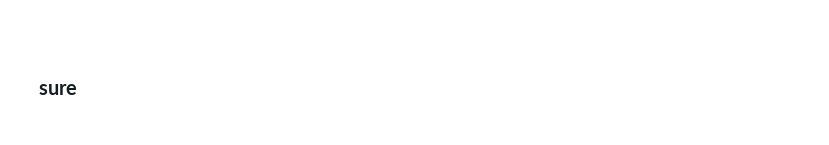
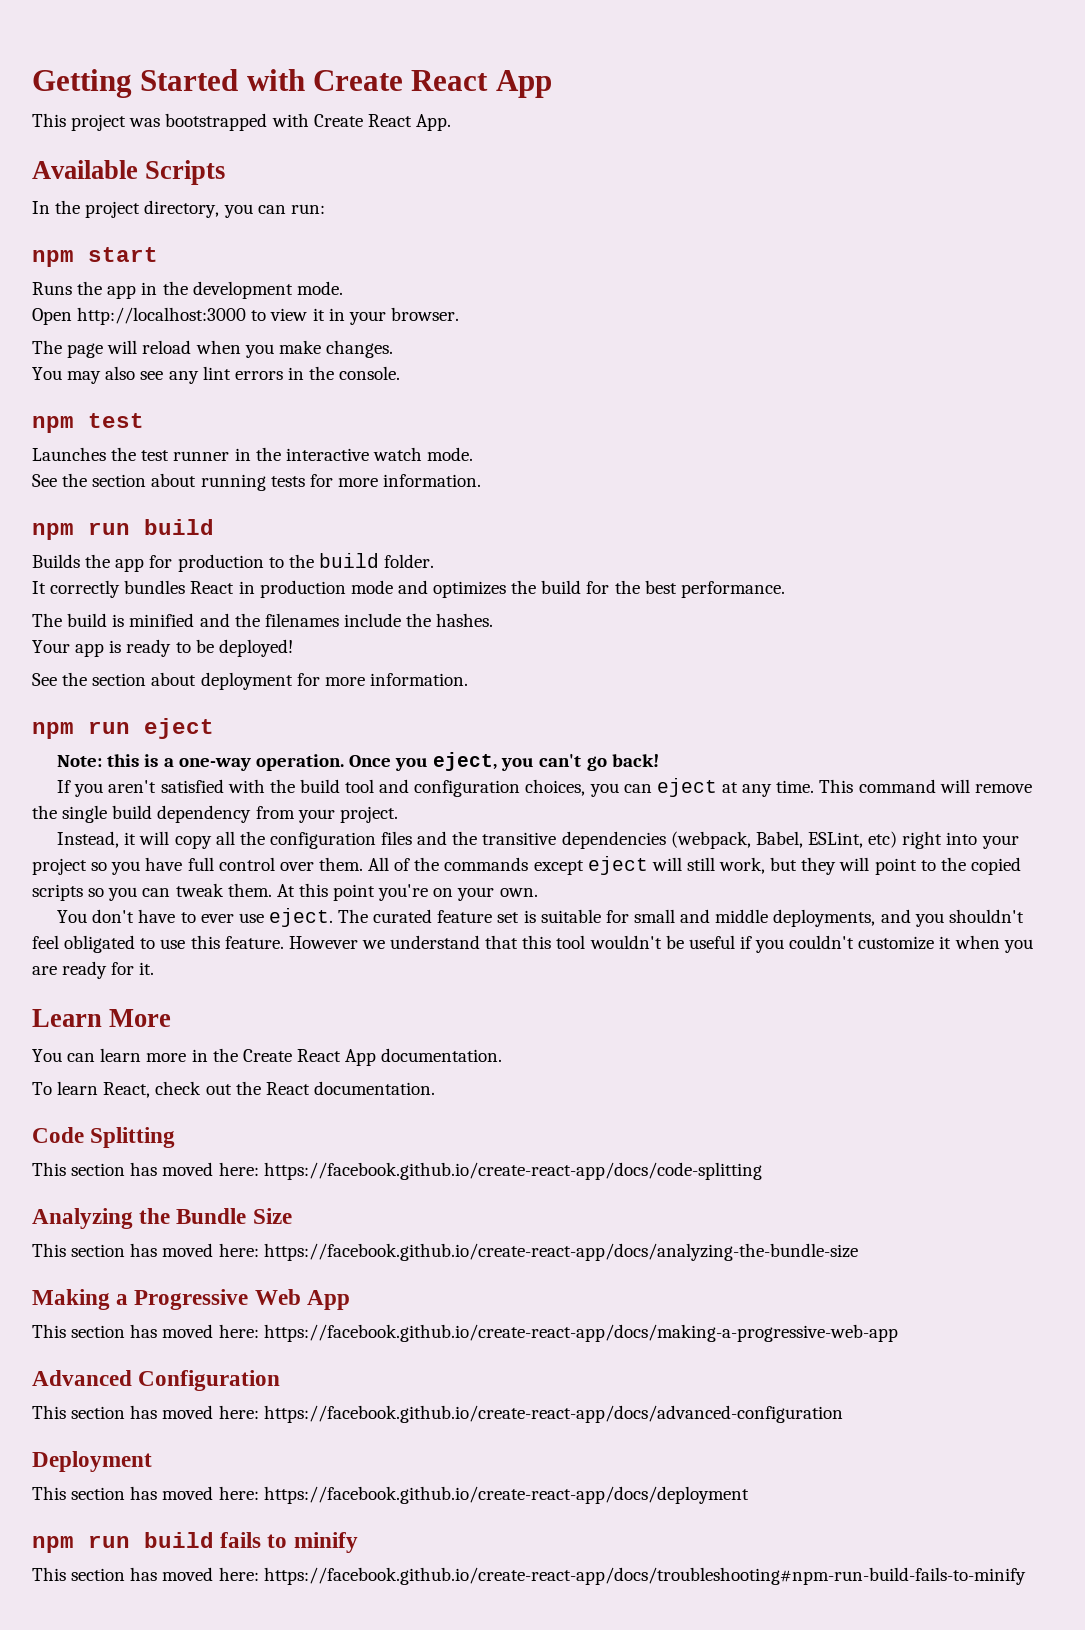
[39,84,77,95] sure -> [32,69,552,98] [32,113,451,131] [32,160,226,185] [32,200,325,218] [32,247,158,267] [32,281,343,299] [32,307,459,325] [32,340,393,358] [32,366,401,384] [32,413,144,433] [32,447,474,461] [32,473,482,491] [32,519,214,540] [32,553,435,572] [32,580,785,598] [32,613,494,627] [32,639,293,657] [32,672,468,690] [32,718,214,739] [57,752,659,771] [57,778,1032,797] [32,805,398,823] [57,831,1019,849] [32,856,1021,875] [32,883,538,901] [57,908,1024,927] [32,935,1033,953] [32,961,155,979] [32,1009,172,1027] [32,1048,503,1066] [32,1081,435,1098] [32,1127,176,1148] [32,1162,762,1180] [32,1208,292,1229] [32,1243,858,1261] [32,1289,350,1310] [32,1324,898,1342] [32,1370,281,1391] [32,1405,843,1423] [32,1451,152,1472] [32,1486,749,1504] [32,1532,358,1553] [32,1567,1026,1585] Getting Started with Create React App // This project was bootstrapped with Create React App. // Available Scripts // In the project directory, you can run: // npm start // Runs the app in the development mode. // Open http://localhost:3000 to view it in your browser. // The page will reload when you make changes. // You may also see any lint errors in the console. // npm test // Launches the test runner in the interactive watch mode. // See the section about running tests for more information. // npm run build // Builds the app for production to the build folder. // It correctly bundles React in production mode and optimizes the build for the best performance. // The build is minified and the filenames include the hashes. // Your app is ready to be deployed! // See the section about deployment for more information. // npm run eject // Note: this is a one-way operation. Once you eject, you can't go back! // If you aren't satisfied with the build tool and configuration choices, you can eject at any time. This command will remove the single build dependency from your project. // Instead, it will copy all the configuration files and the transitive dependencies (webpack, Babel, ESLint, etc) right into your project so you have full control over them. All of the commands except eject will still work, but they will point to the copied scripts so you can tweak them. At this point you're on your own. // You don't have to ever use eject. The curated feature set is suitable for small and middle deployments, and you shouldn't feel obligated to use this feature. However we understand that this tool wouldn't be useful if you couldn't customize it when you are ready for it. // Learn More // You can learn more in the Create React App documentation. // To learn React, check out the React documentation. // Code Splitting // This section has moved here: https://facebook.github.io/create-react-app/docs/code-splitting // Analyzing the Bundle Size // This section has moved here: https://facebook.github.io/create-react-app/docs/analyzing-the-bundle-size // Making a Progressive Web App // This section has moved here: https://facebook.github.io/create-react-app/docs/making-a-progressive-web-app // Advanced Configuration // This section has moved here: https://facebook.github.io/create-react-app/docs/advanced-configuration // Deployment // This section has moved here: https://facebook.github.io/create-react-app/docs/deployment // npm run build fails to minify // This section has moved here: https://facebook.github.io/create-react-app/docs/troubleshooting#npm-run-build-fails-to-minify

